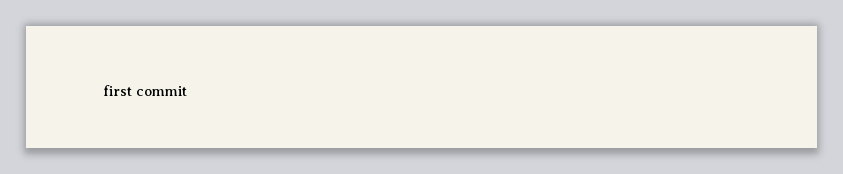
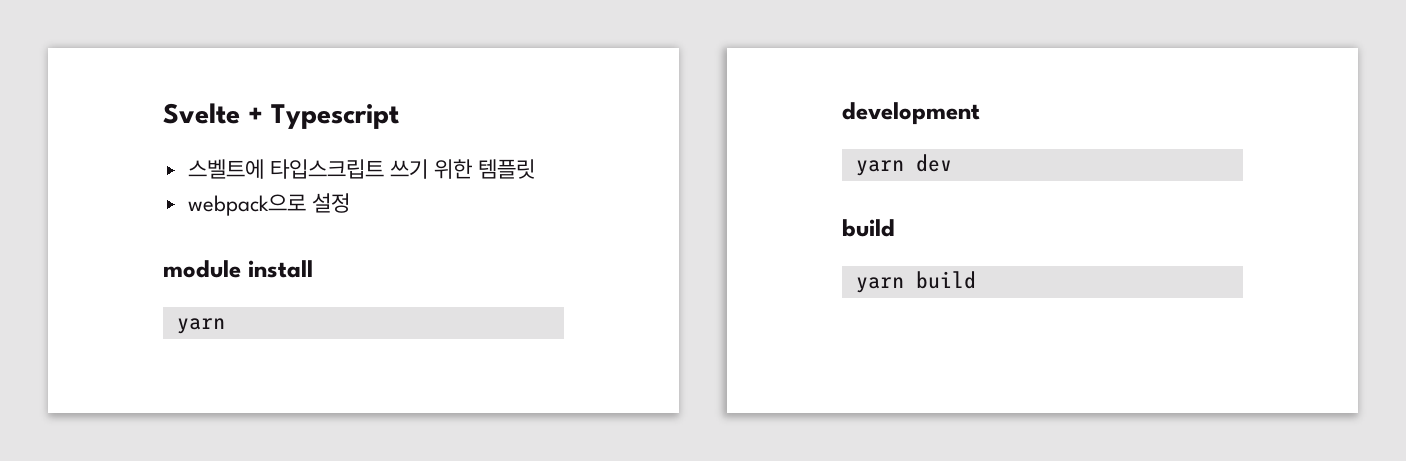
[103,85,187,96] first commit -> [163,103,399,129] [187,159,536,179] [187,193,350,216] [163,260,313,278] [176,318,225,334] [842,102,980,125] [855,154,952,176] [842,219,895,237] [855,271,976,293] Svelte + Typescript // 스벨트에 타입스크립트 쓰기 위한 템플릿 // webpack으로 설정 // module install // yarn // development // yarn dev // build // yarn build

